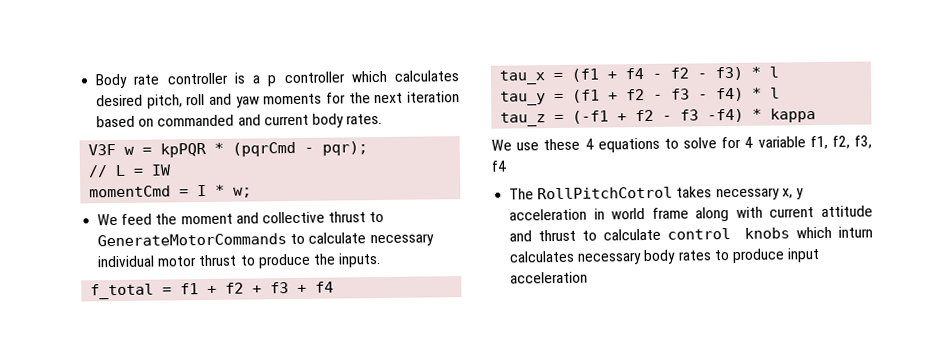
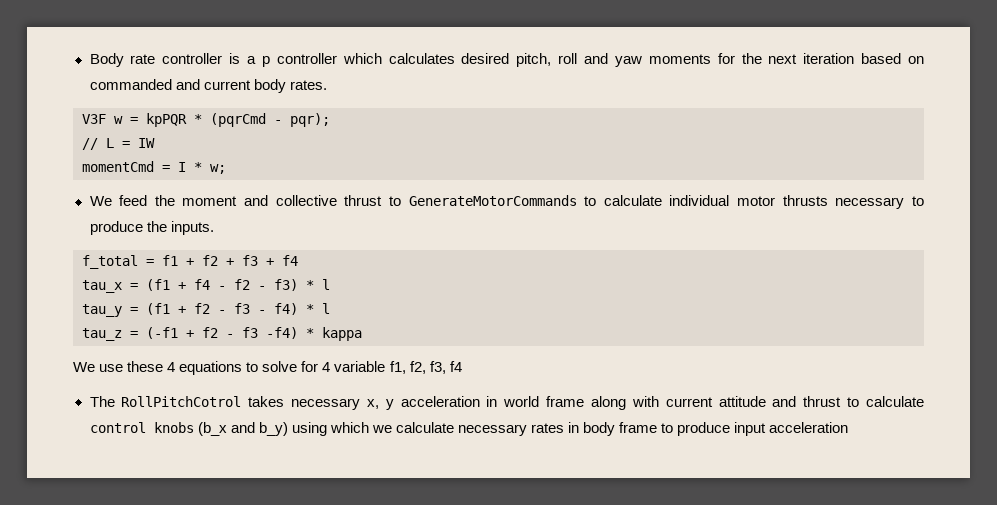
[369,233,434,247] necessary -> (662, 200) none
[198,254,238,267] thrust -> [782,195,905,209] thrusts necessary
[796,226,873,239] [509,249,712,265] which inturn calculates necessary body rates -> [197,422,658,436] (b_x and b_y) using which we calculate necessary rates in body frame

